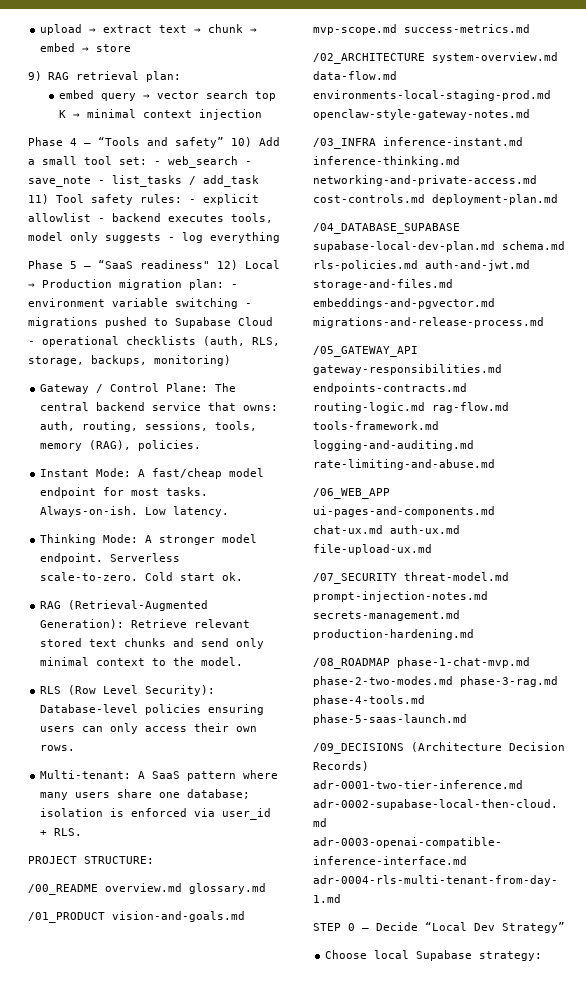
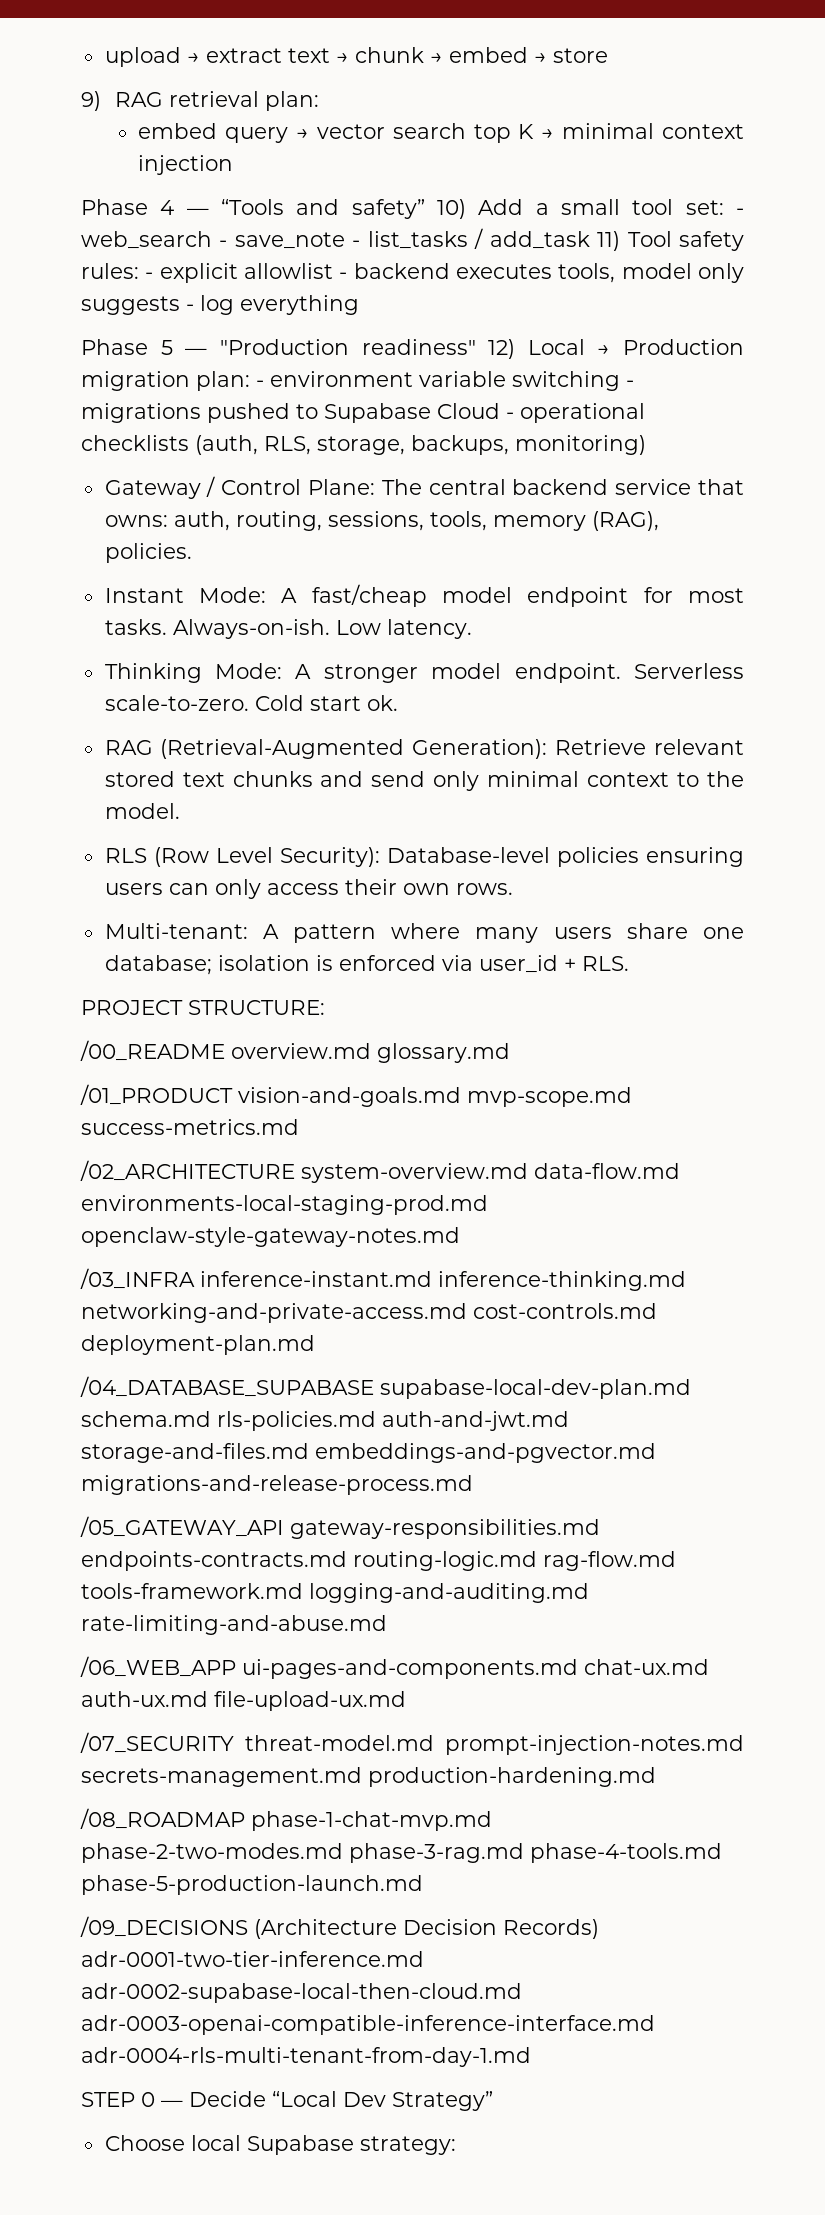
[98,260,133,269] “SaaS -> [219,339,349,355] "Production
[152,771,181,779] SaaS -> (279, 931) none
[313,714,467,725] phase-5-saas-launch.md -> [81,1875,423,1895] phase-5-production-launch.md

